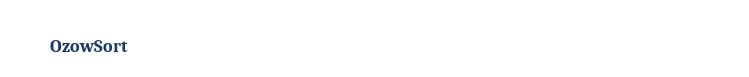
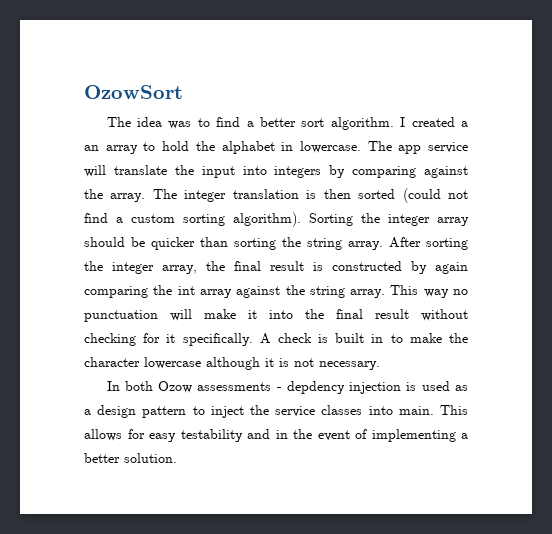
(128, 46) none -> [106,117,468,130] [84,141,468,154] [84,165,468,178] [84,188,469,203] [84,212,469,227] [84,237,468,250] [84,261,468,274] [84,285,469,298] [84,309,468,322] [84,333,469,346] [84,357,380,370] [106,381,468,394] [84,405,468,418] [84,429,468,442] [84,453,177,463] // The idea was to find a better sort algorithm. I created a an array to hold the alphabet in lowercase. The app service will translate the input into integers by comparing against the array. The integer translation is then sorted (could not find a custom sorting algorithm). Sorting the integer array should be quicker than sorting the string array. After sorting the integer array, the final result is constructed by again comparing the int array against the string array. This way no punctuation will make it into the final result without checking for it specifically. A check is built in to make the character lowercase although it is not necessary. // In both Ozow assessments - depdency injection is used as a design pattern to inject the service classes into main. This allows for easy testability and in the event of implementing a better solution.

